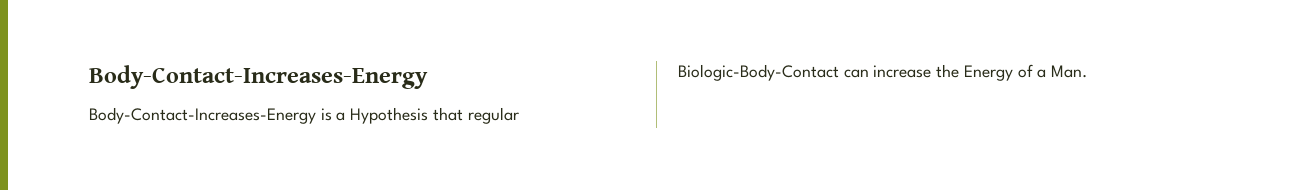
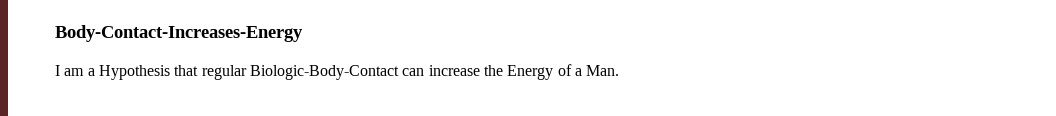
[89,107,332,124] Body-Contact-Increases-Energy is -> [55,65,85,76] I am

